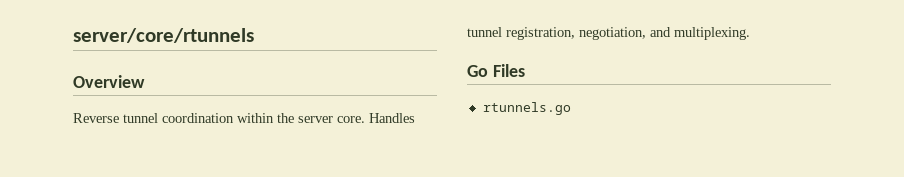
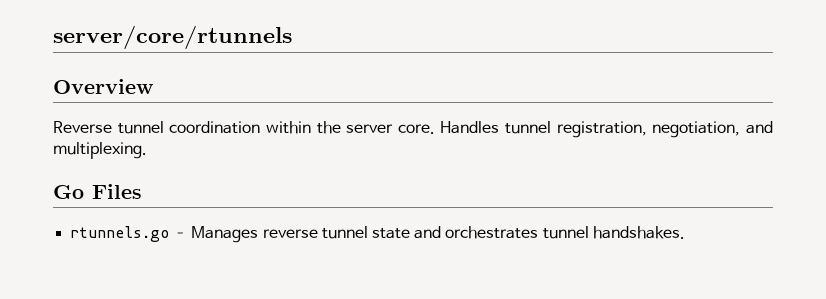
(571, 108) none -> [173,226,685,243] – Manages reverse tunnel state and orchestrates tunnel handshakes.

